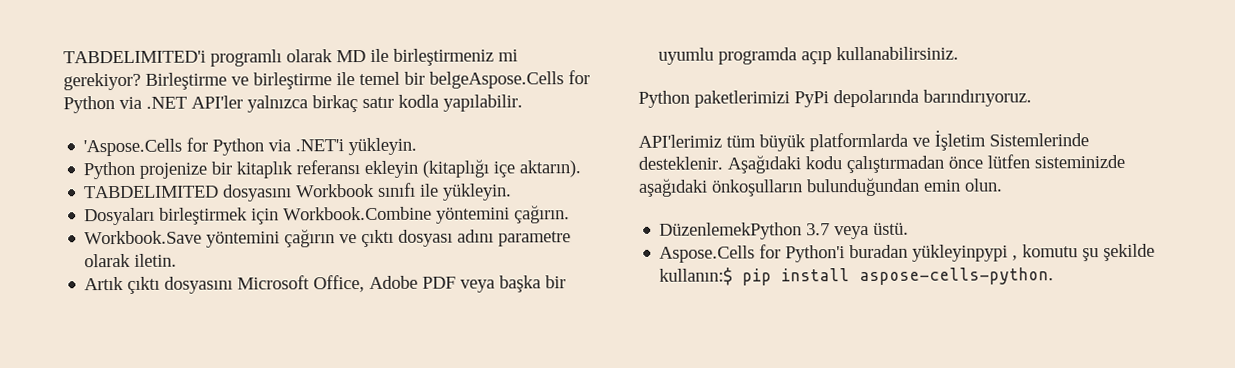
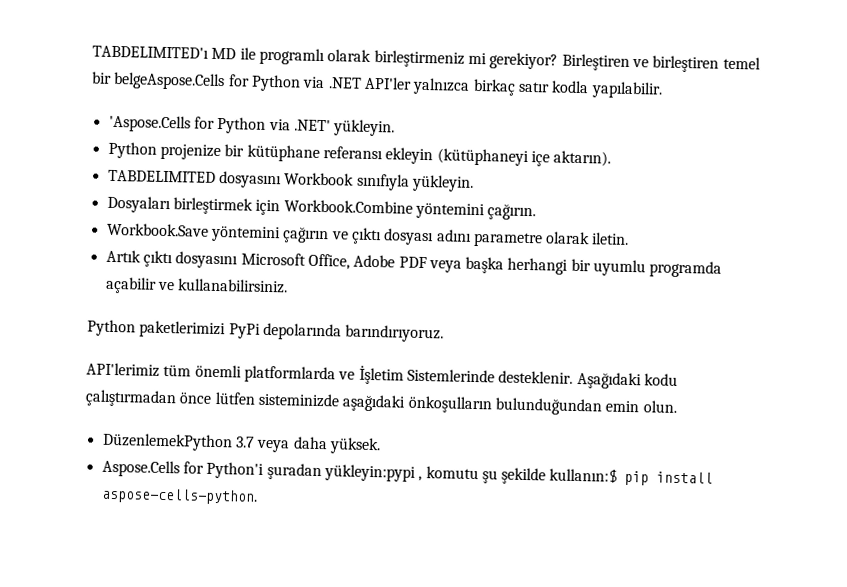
[63,48,518,67] [63,72,355,91] TABDELIMITED'i programlı olarak MD ile birleştirmeniz mi gerekiyor? Birleştirme ve birleştirme ile -> [92,45,720,73] TABDELIMITED'ı MD ile programlı olarak birleştirmeniz mi gerekiyor? Birleştiren ve birleştiren
[295,139,345,152] .NET'i -> [293,119,331,132] .NET'
[236,161,294,179] kitaplık -> [246,144,320,162] kütüphane
[422,159,490,178] (kitaplığı -> [436,148,529,167] (kütüphaneyi
[377,182,440,197] sınıfı ile -> [355,173,410,191] sınıfıyla
(542, 284) none -> [507,257,569,275] herhangi
[801,51,833,65] açıp -> [104,276,175,294] açabilir ve
[759,134,806,152] büyük -> [194,364,242,378] önemli
[873,222,910,235] üstü. -> [292,436,381,455] daha yüksek.
[849,244,1009,262] buradan yükleyinpypi -> [266,462,416,482] şuradan yükleyin:pypi

